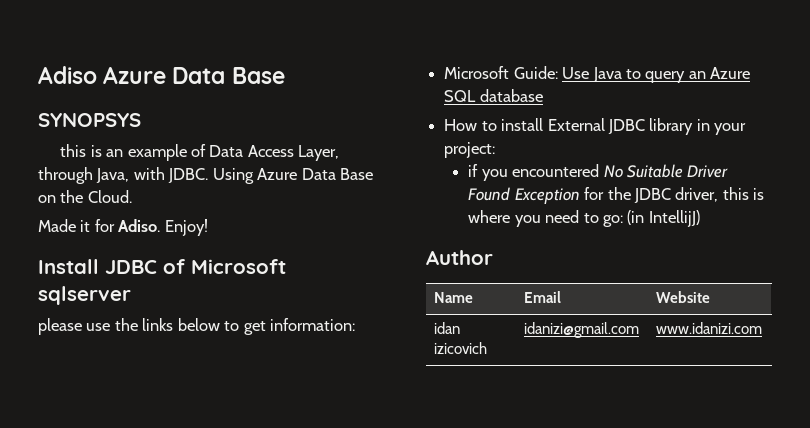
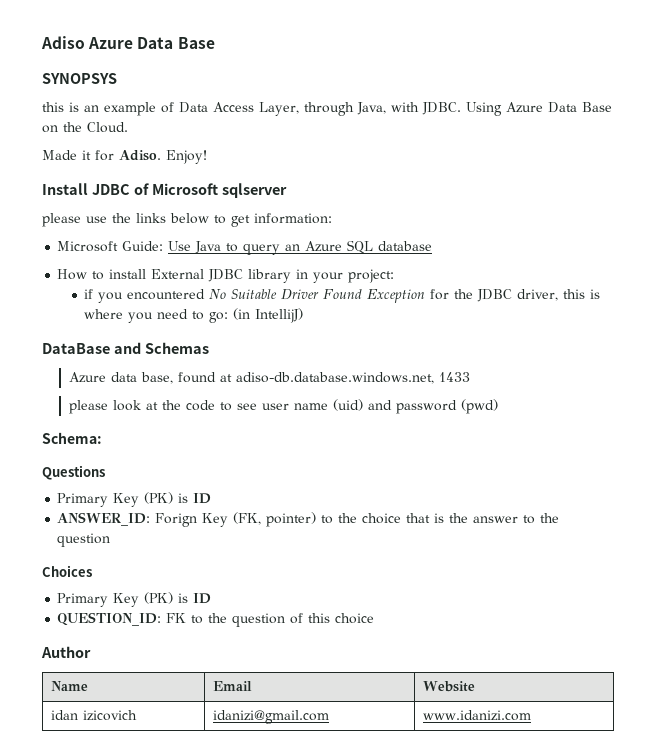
(700, 218) none -> [42,342,209,354] [68,372,470,384] [68,399,498,414] [42,432,102,444] [42,465,105,480] [57,492,212,507] [57,512,560,527] [57,533,111,547] [42,565,92,577] [57,592,212,607] [57,612,375,627] // DataBase and Schemas // Azure data base, found at adiso-db.database.windows.net, 1433 // please look at the code to see user name (uid) and password (pwd) // Schema: // Questions // Primary Key (PK) is ID // ANSWER_ID: Forign Key (FK, pointer) to the choice that is the answer to the question // Choices // Primary Key (PK) is ID // QUESTION_ID: FK to the question of this choice

